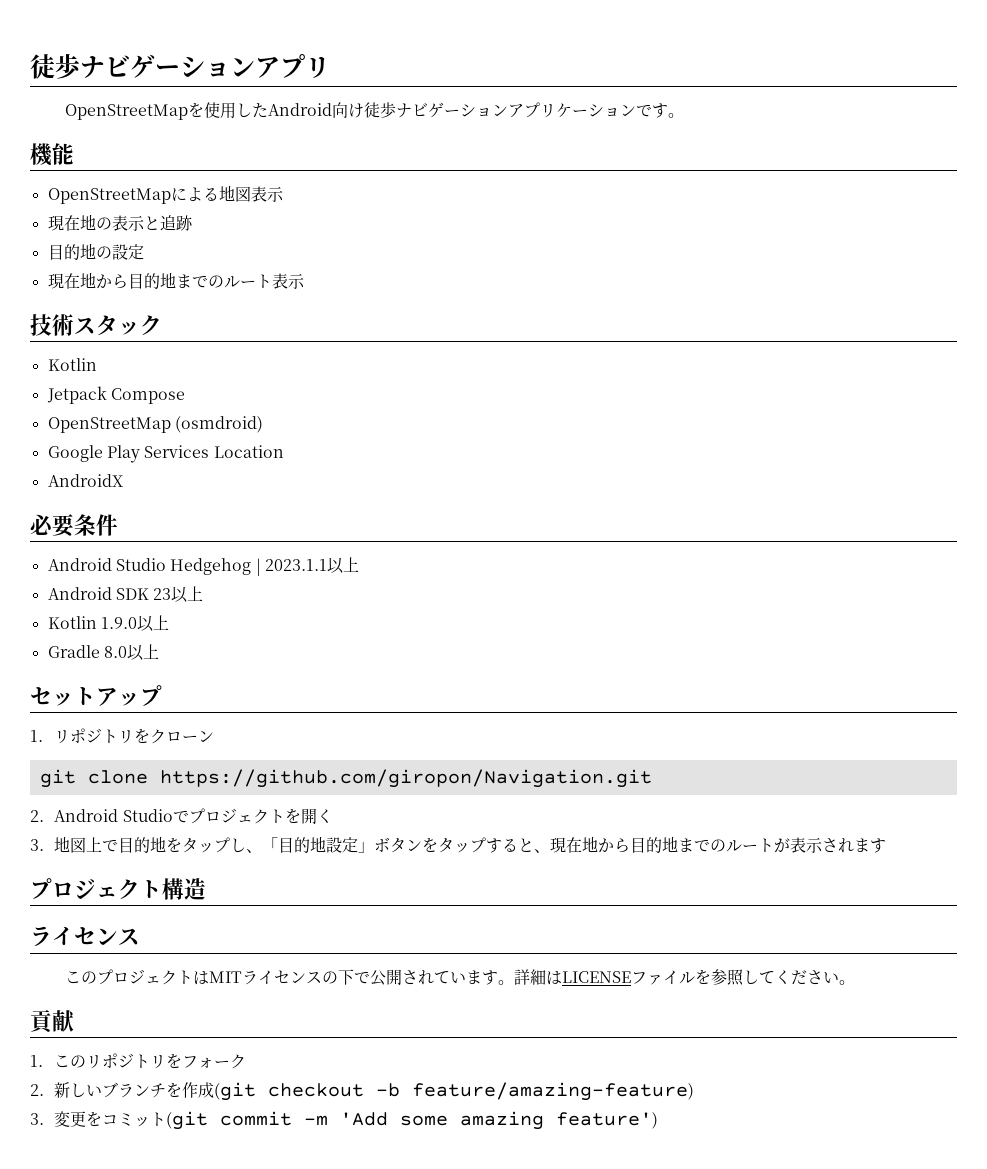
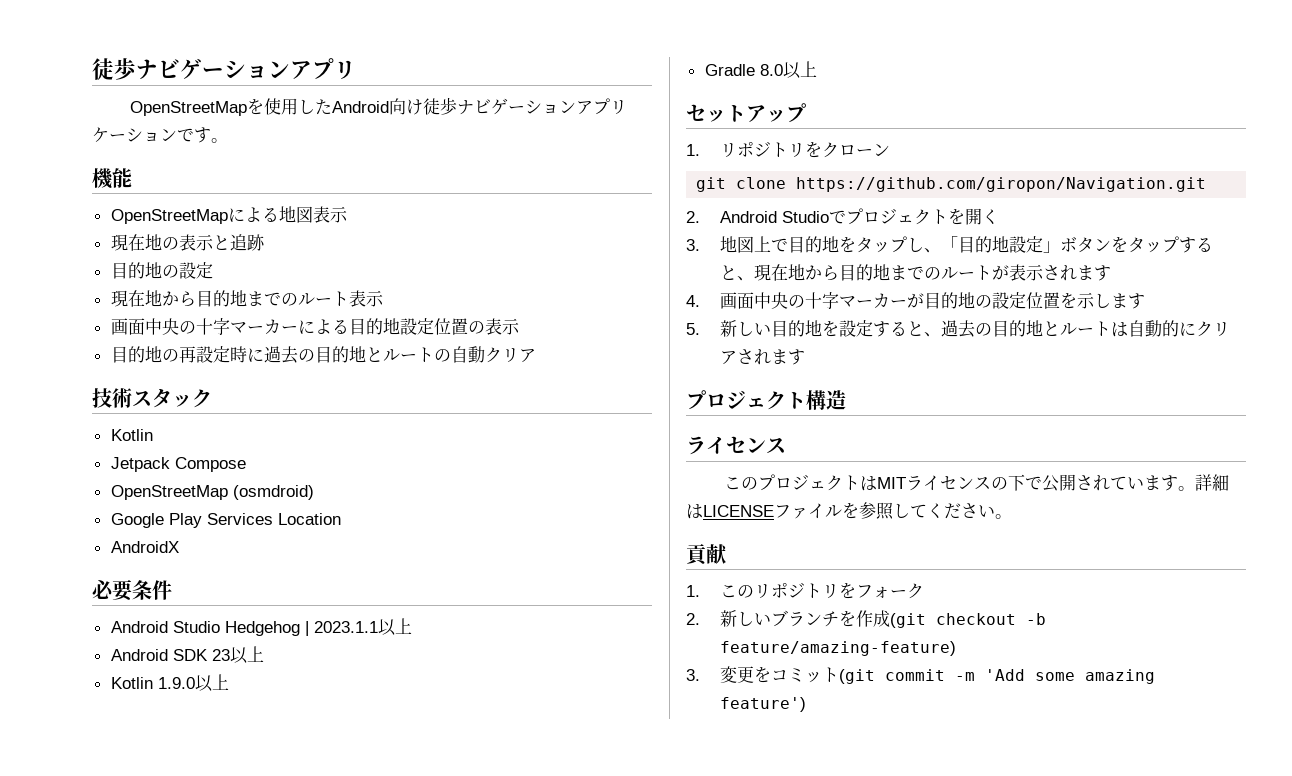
(305, 281) none -> [110,318,520,335] [110,346,536,364] // 画面中央の十字マーカーによる目的地設定位置の表示 // 目的地の再設定時に過去の目的地とルートの自動クリア
(887, 845) none -> [686,292,1145,309] [686,320,1230,338] [719,349,805,365] // 4.画面中央の十字マーカーが目的地の設定位置を示します // 5.新しい目的地を設定すると、過去の目的地とルートは自動的にクリアされます

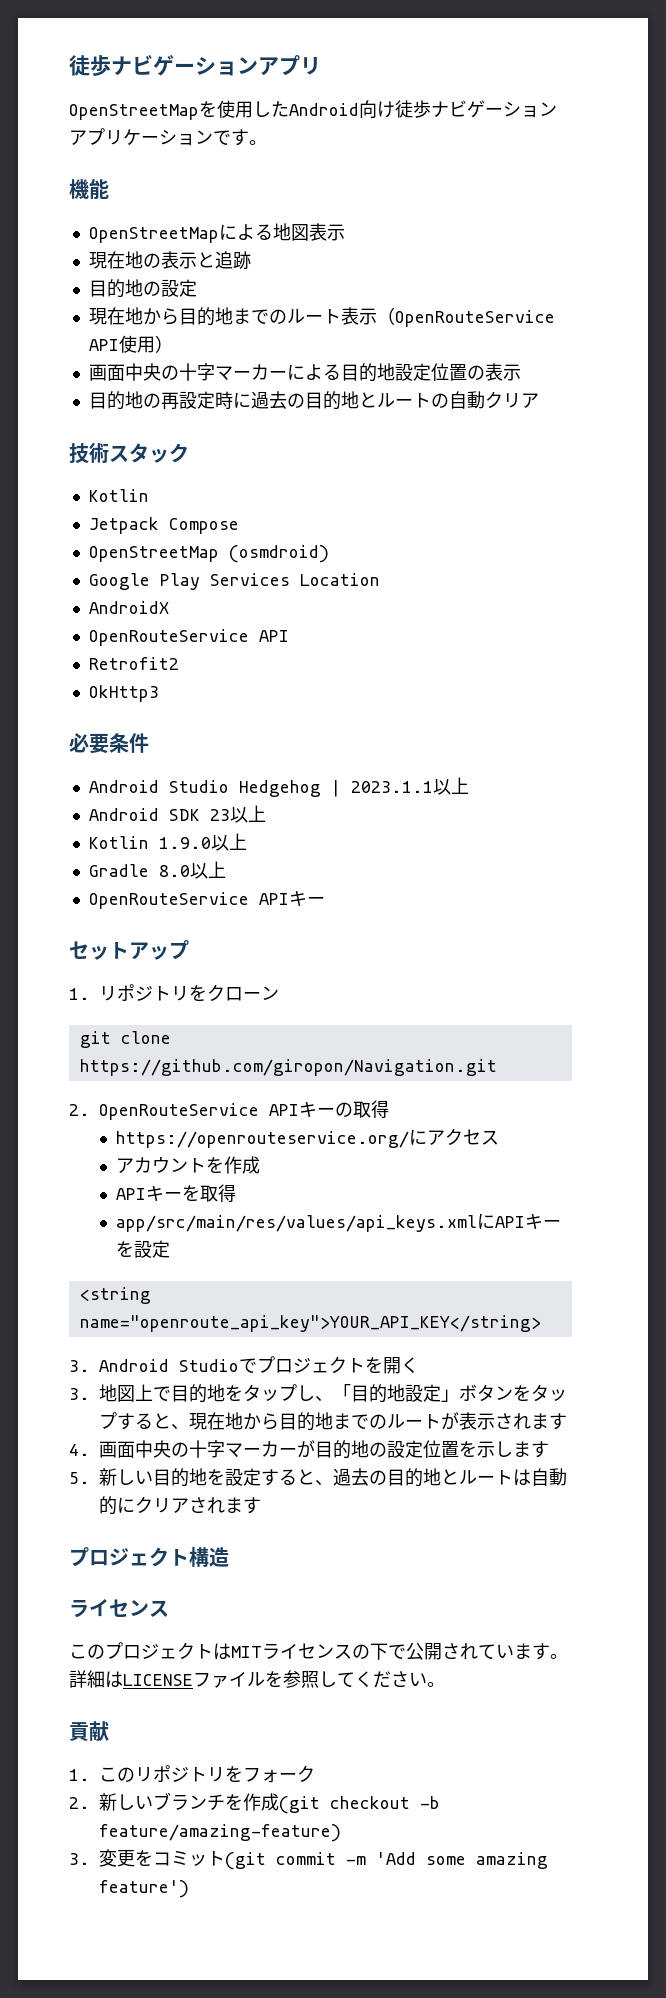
(384, 298) none -> [376,307,555,327] [88,335,173,353] （OpenRouteService API使用）
(179, 547) none -> [88,629,289,646] [88,657,179,670] [88,685,159,702] // OpenRouteService API // Retrofit2 // OkHttp3
(817, 69) none -> [88,890,325,909] // OpenRouteService APIキー
(700, 217) none -> [99,1100,389,1120] [116,1128,500,1148] [116,1156,261,1174] [116,1184,237,1202] [116,1213,562,1232] [116,1240,171,1258] [79,1287,151,1304] [79,1315,541,1332] [69,1360,90,1372] OpenRouteService APIキーの取得 // https://openrouteservice.org/にアクセス // アカウントを作成 // APIキーを取得 // app/src/main/res/values/api_keys.xmlにAPIキーを設定 // <string name="openroute_api_key">YOUR_API_KEY</string> // 3.

